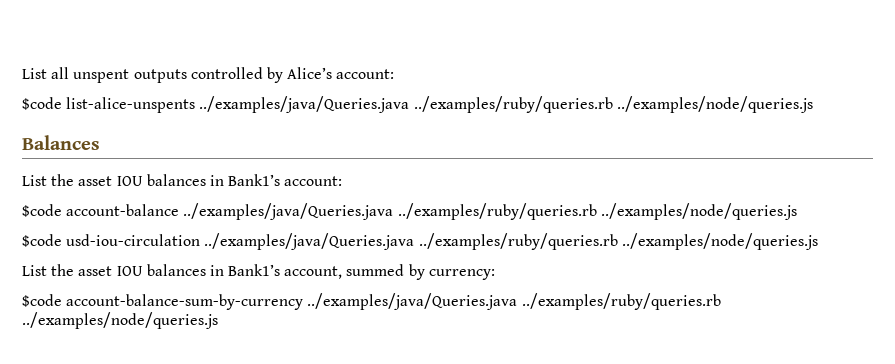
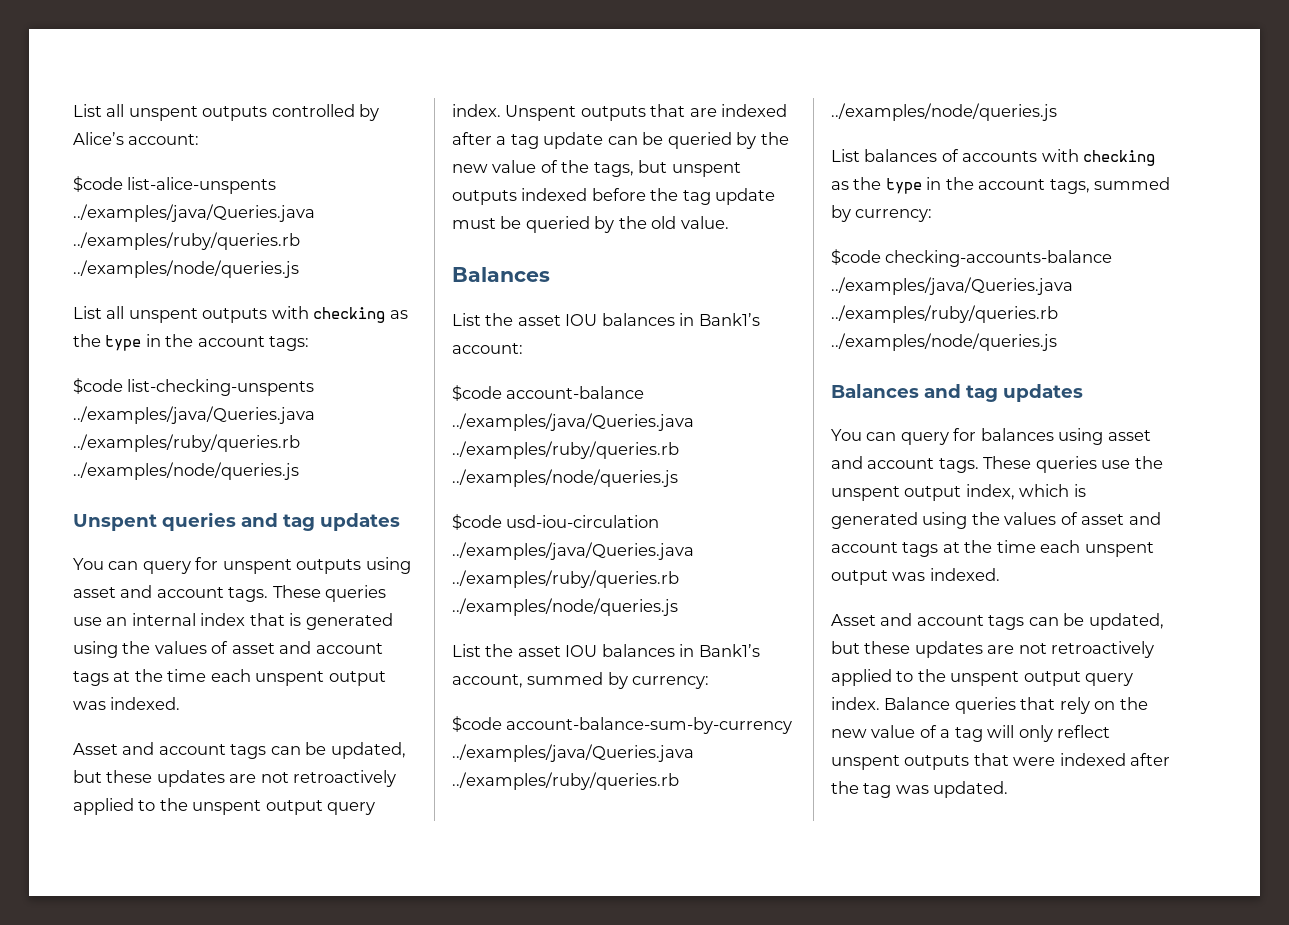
(813, 104) none -> [73,306,408,323] [73,334,310,351] [73,378,315,396] [73,406,315,424] [73,434,300,452] [73,462,299,480] [73,512,400,531] [73,557,411,574] [73,585,387,602] [73,613,393,630] [73,641,383,658] [73,669,386,686] [73,697,181,710] [73,742,406,759] [73,770,397,787] [73,798,376,815] [452,104,788,121] [452,132,789,149] [452,160,741,177] [452,188,776,205] [452,216,729,233] // List all unspent outputs with checking as the type in the account tags: // $code list-checking-unspents ../examples/java/Queries.java ../examples/ruby/queries.rb ../examples/node/queries.js // Unspent queries and tag updates // You can query for unspent outputs using asset and account tags. These queries use an internal index that is generated using the values of asset and account tags at the time each unspent output was indexed. // Asset and account tags can be updated, but these updates are not retroactively applied to the unspent output query index. Unspent outputs that are indexed after a tag update can be queried by the new value of the tags, but unspent outputs indexed before the tag update must be queried by the old value.
(218, 320) none -> [831,149,1156,166] [831,177,1171,194] [831,205,933,222] [831,249,1113,267] [831,277,1073,295] [831,305,1058,323] [831,333,1057,351] [831,384,1083,402] [831,428,1151,445] [831,456,1163,473] [831,484,1086,501] [831,512,1161,529] [831,540,1154,557] [831,568,1000,585] [831,613,1164,630] [831,641,1155,658] [831,669,1134,686] [831,697,1148,714] [831,725,1111,742] [831,753,1171,770] [831,781,1009,798] // List balances of accounts with checking as the type in the account tags, summed by currency: // $code checking-accounts-balance ../examples/java/Queries.java ../examples/ruby/queries.rb ../examples/node/queries.js // Balances and tag updates // You can query for balances using asset and account tags. These queries use the unspent output index, which is generated using the values of asset and account tags at the time each unspent output was indexed. // Asset and account tags can be updated, but these updates are not retroactively applied to the unspent output query index. Balance queries that rely on the new value of a tag will only reflect unspent outputs that were indexed after the tag was updated.

